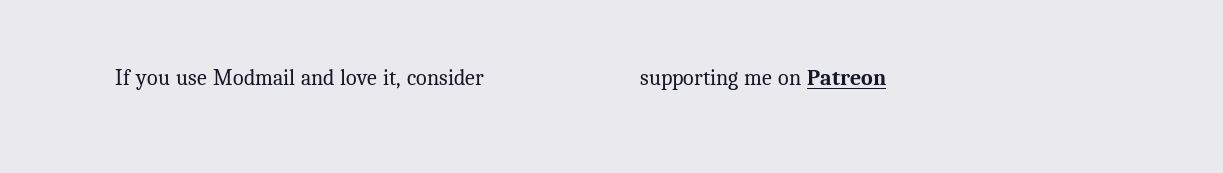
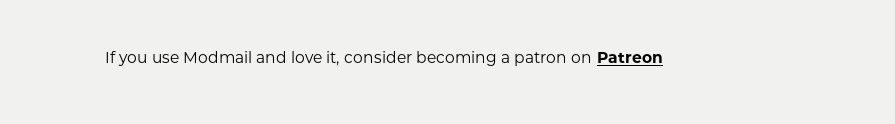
[640,69,772,90] supporting me -> [415,51,568,66] becoming a patron

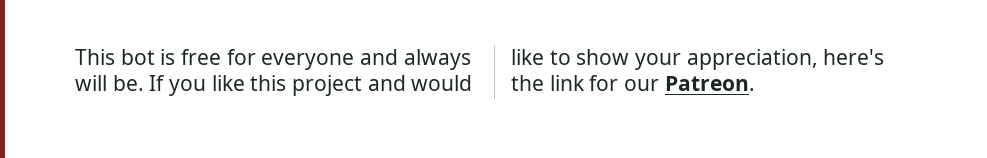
[105,51,663,66] If you use Modmail and love it, consider becoming a patron on Patreon -> [75,49,471,70] [75,75,473,96] [511,49,885,70] [511,75,755,91] This bot is free for everyone and always will be. If you like this project and would like to show your appreciation, here's the link for our Patreon.

